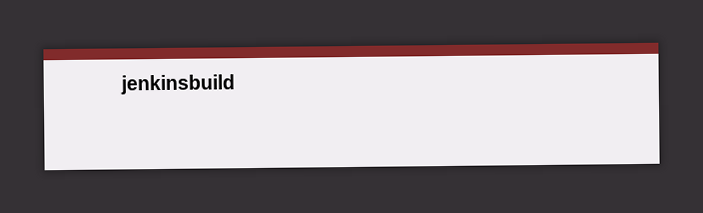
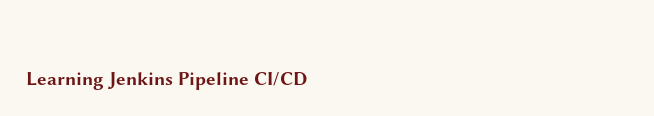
[120,74,235,95] jenkinsbuild -> [26,72,308,90] Learning Jenkins Pipeline CI/CD

